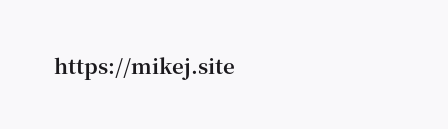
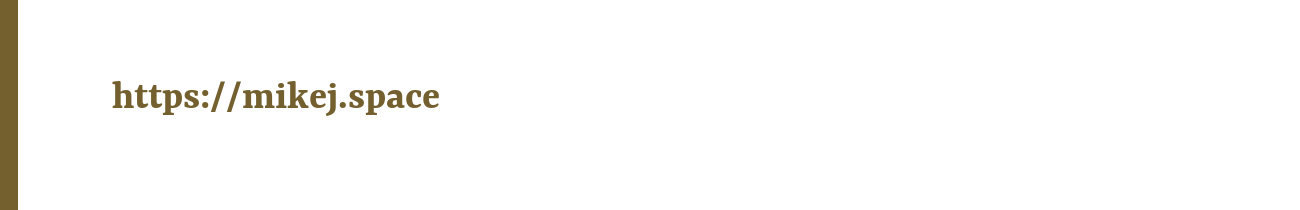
[54,57,235,80] https://mikej.site -> [112,81,440,117] https://mikej.space

